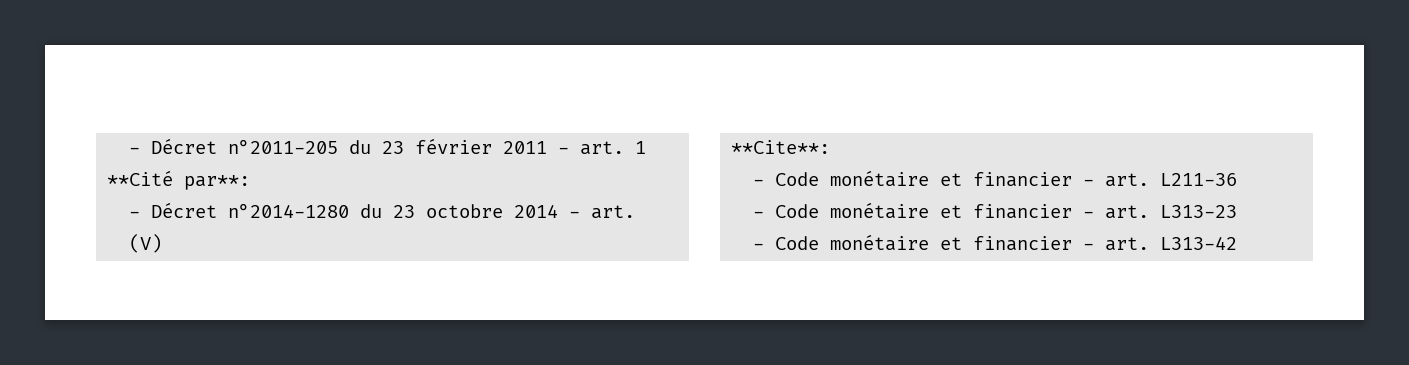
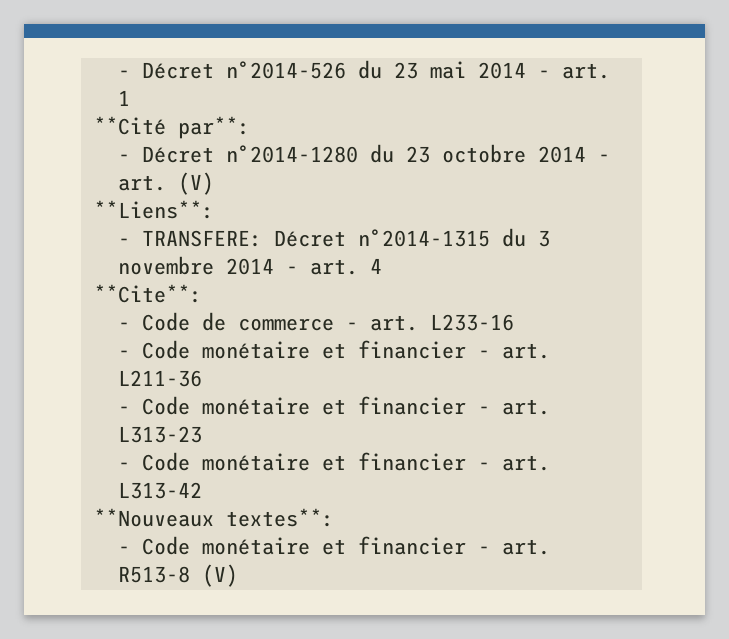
[129,138,548,154] - Décret n°2011-205 du 23 février 2011 -> [117,60,526,79] - Décret n°2014-526 du 23 mai 2014
[731,140,831,154] **Cite**: -> [93,200,214,219] [117,228,550,247] [117,256,382,275] [93,284,202,303] [117,312,514,331] **Liens**: // - TRANSFERE: Décret n°2014-1315 du 3 novembre 2014 - art. 4 // **Cite**: // - Code de commerce - art. L233-16
(1238, 243) none -> [93,508,334,527] [117,536,550,555] [117,564,238,587] // **Nouveaux textes**: // - Code monétaire et financier - art. R513-8 (V)

